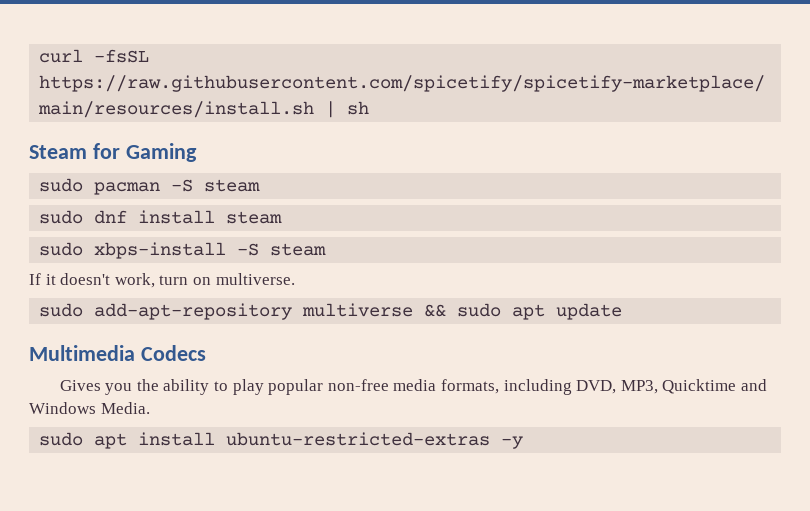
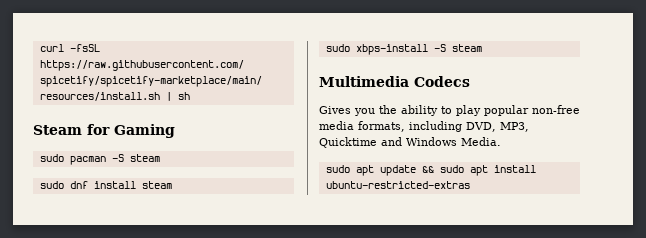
[29,273,295,288] [39,303,623,320] // If it doesn't work, turn on multiverse. // sudo add-apt-repository multiverse && sudo apt update -> (482, 48) none
(128, 441) none -> [379,165,488,176] update && sudo apt
[501,436,524,449] -y -> (470, 185) none

